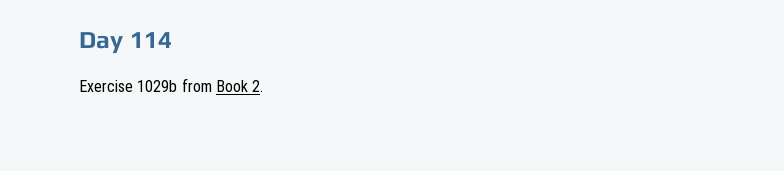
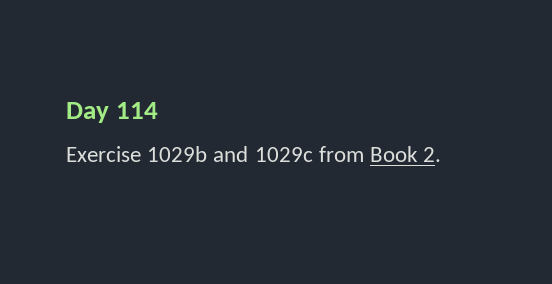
(178, 86) none -> [213,146,313,162] and 1029c

